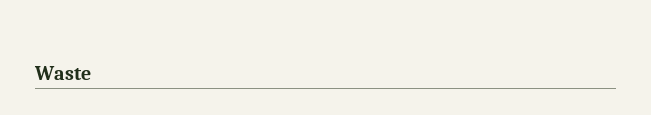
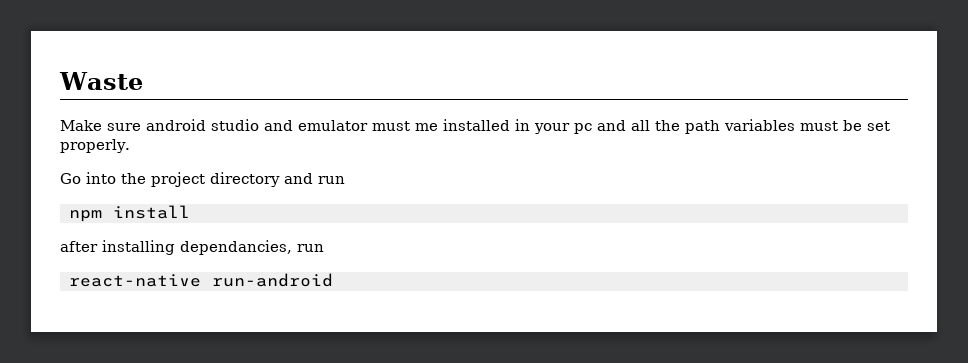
(91, 73) none -> [60,119,890,134] [60,139,130,153] [60,172,345,187] [69,205,190,222] [60,240,324,255] [69,273,333,287] // Make sure android studio and emulator must me installed in your pc and all the path variables must be set properly. // Go into the project directory and run // npm install // after installing dependancies, run // react-native run-android

